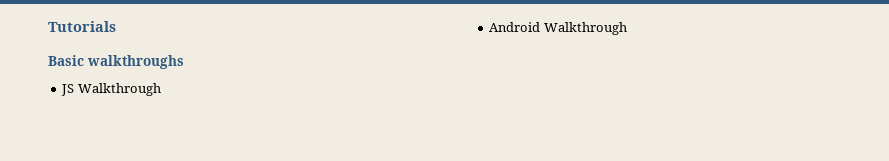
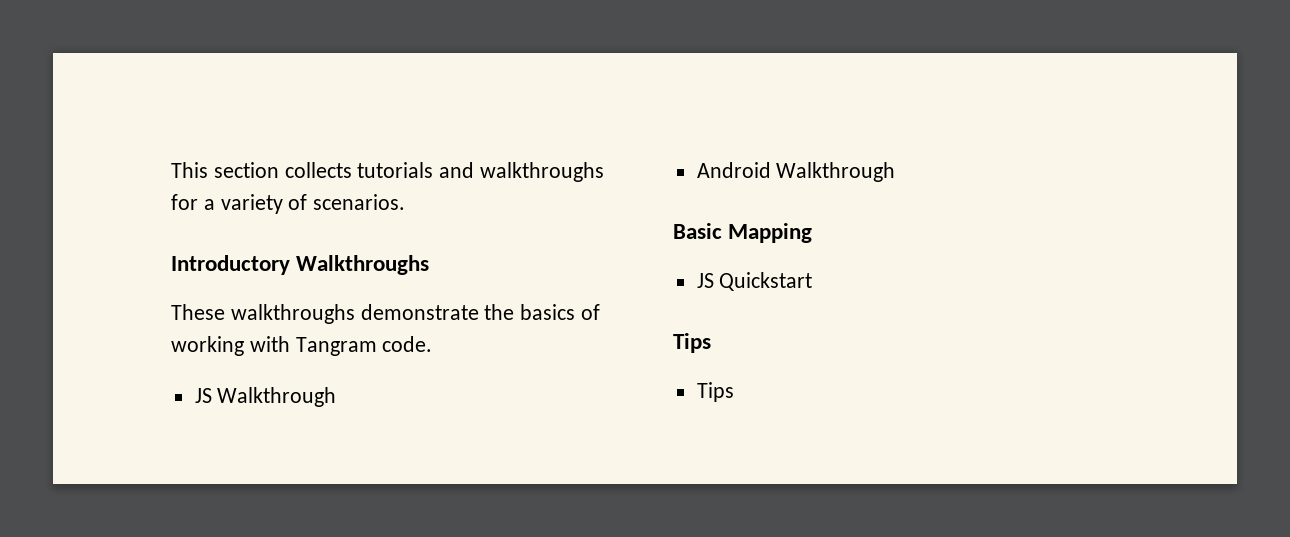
[48,21,116,32] [48,55,184,69] [61,83,161,96] [489,22,627,35] Tutorials // Basic walkthroughs // JS Walkthrough // Android Walkthrough -> [171,162,605,182] [171,194,406,214] [171,255,430,275] [171,304,601,324] [171,336,433,356] [194,387,337,407] [696,162,896,182] [673,223,813,243] [696,272,813,291] [673,333,711,353] [696,382,734,402] This section collects tutorials and walkthroughs for a variety of scenarios. // Introductory Walkthroughs // These walkthroughs demonstrate the basics of working with Tangram code. // JS Walkthrough // Android Walkthrough // Basic Mapping // JS Quickstart // Tips // Tips

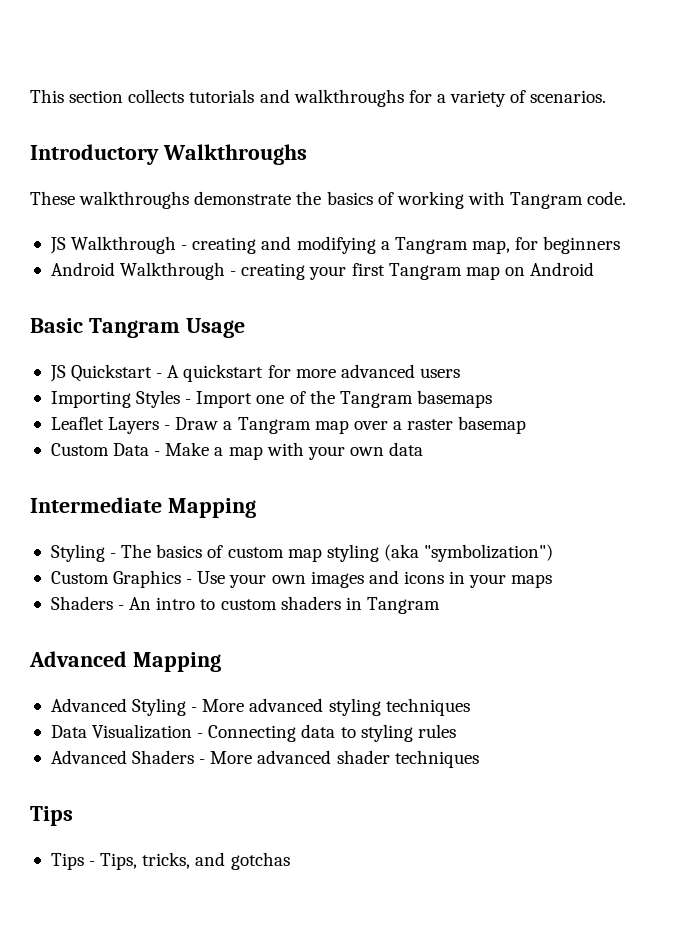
[696,162,896,182] // Android Walkthrough -> [181,236,621,254] [50,262,595,280] - creating and modifying a Tangram map, for beginners // Android Walkthrough - creating your first Tangram map on Android
[728,223,813,243] Mapping -> [88,318,245,338] Tangram Usage
[673,333,711,353] [696,382,734,402] // Tips // Tips -> [156,364,460,382] [50,390,492,408] [50,416,527,434] [50,442,424,460] [30,497,256,518] [50,544,554,562] [50,570,553,588] [50,596,440,614] [29,651,221,672] [50,698,470,716] [50,724,456,742] [50,750,479,768] [30,806,73,826] [50,852,290,870] - A quickstart for more advanced users // Importing Styles - Import one of the Tangram basemaps // Leaflet Layers - Draw a Tangram map over a raster basemap // Custom Data - Make a map with your own data // Intermediate Mapping // Styling - The basics of custom map styling (aka "symbolization") // Custom Graphics - Use your own images and icons in your maps // Shaders - An intro to custom shaders in Tangram // Advanced Mapping // Advanced Styling - More advanced styling techniques // Data Visualization - Connecting data to styling rules // Advanced Shaders - More advanced shader techniques // Tips // Tips - Tips, tricks, and gotchas

